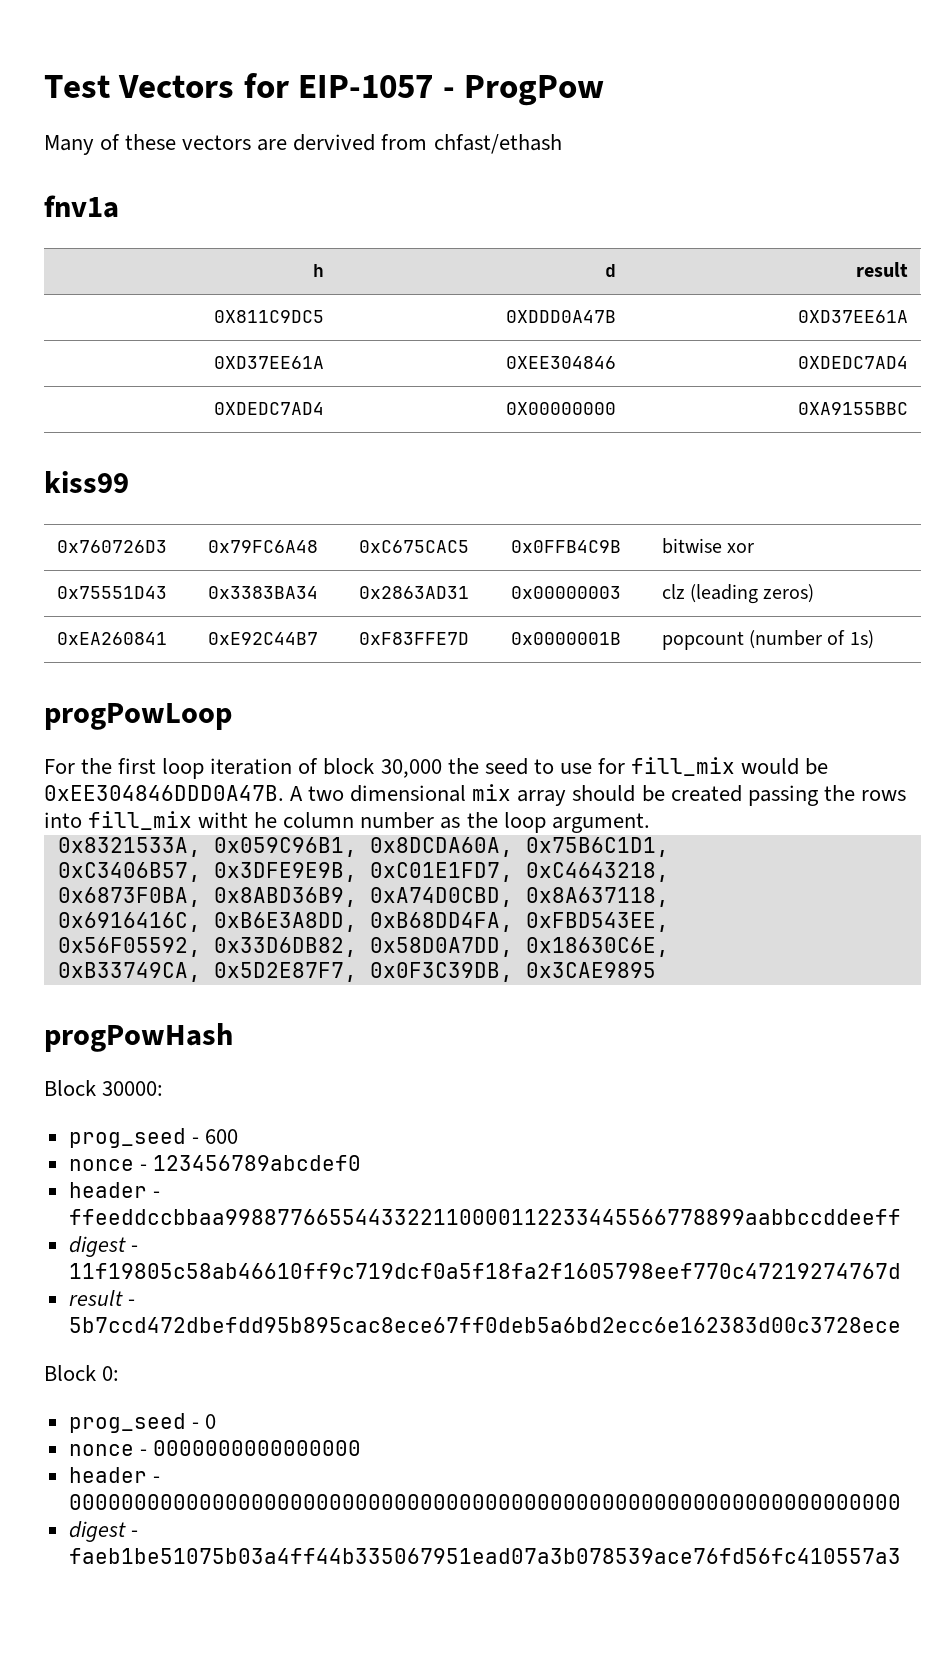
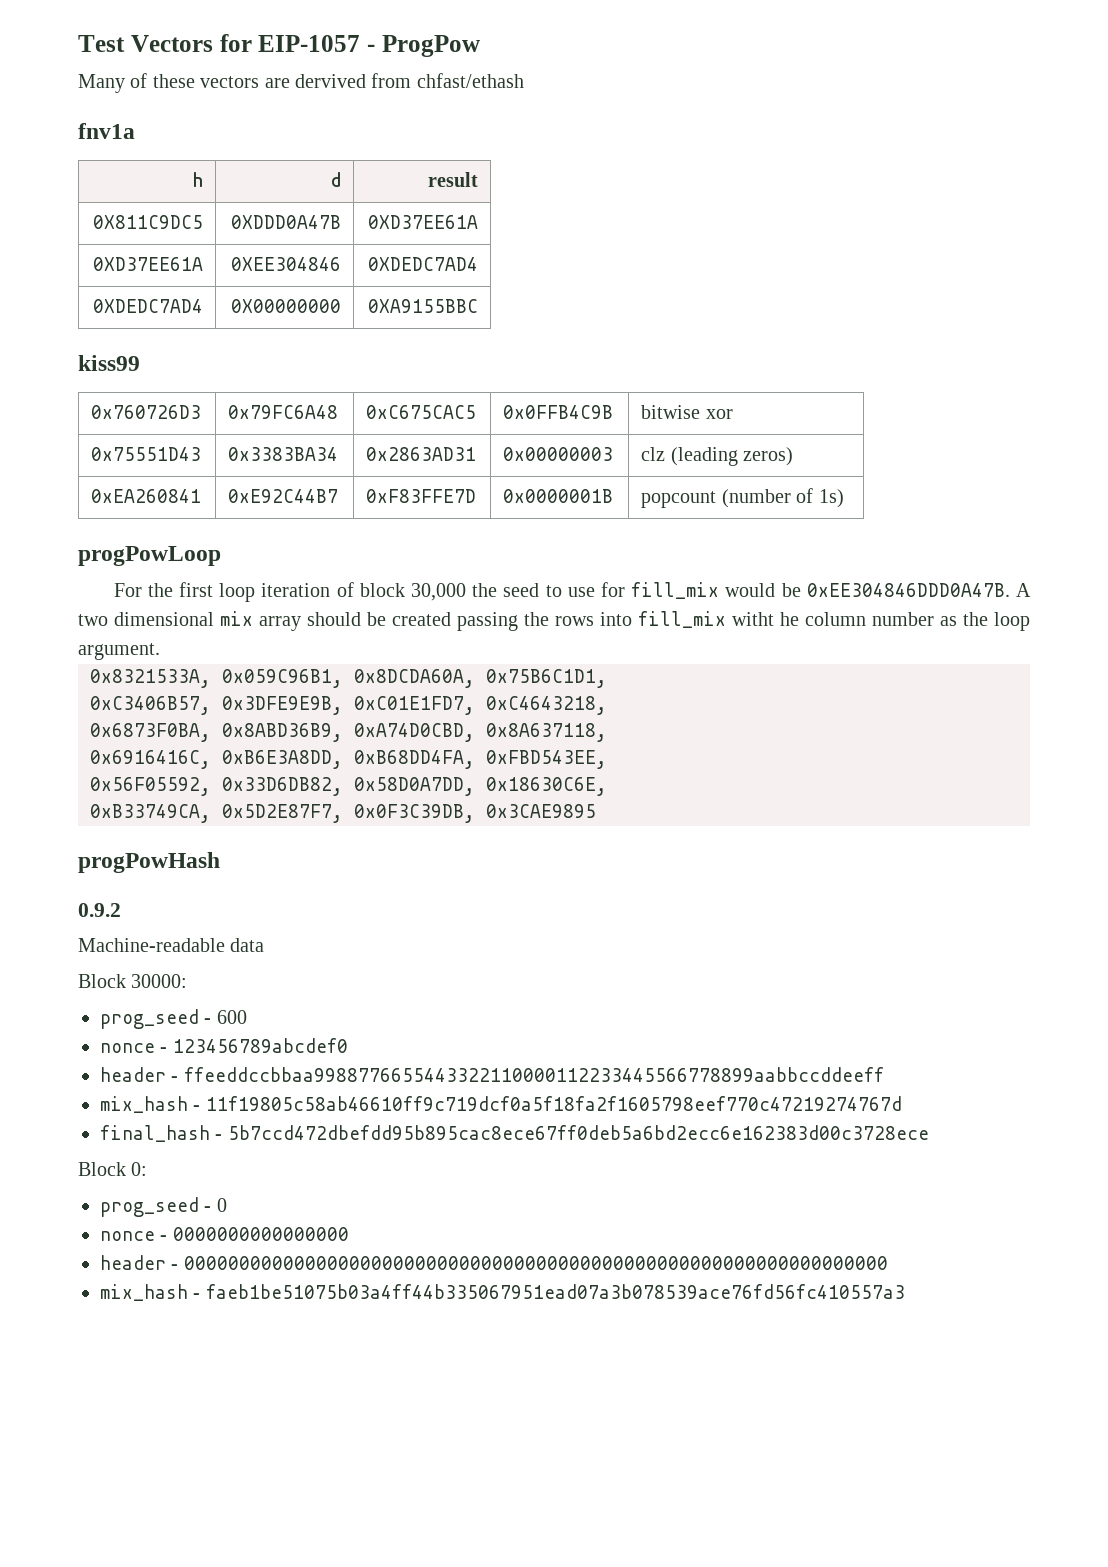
(233, 1037) none -> [78,903,121,917] [78,938,265,952] // 0.9.2 // Machine-readable data
[68,1236,126,1257] digest -> [100,1096,188,1113] mix_hash
[68,1290,123,1306] result -> [100,1125,210,1142] final_hash
[68,1521,126,1542] digest -> [100,1284,188,1301] mix_hash

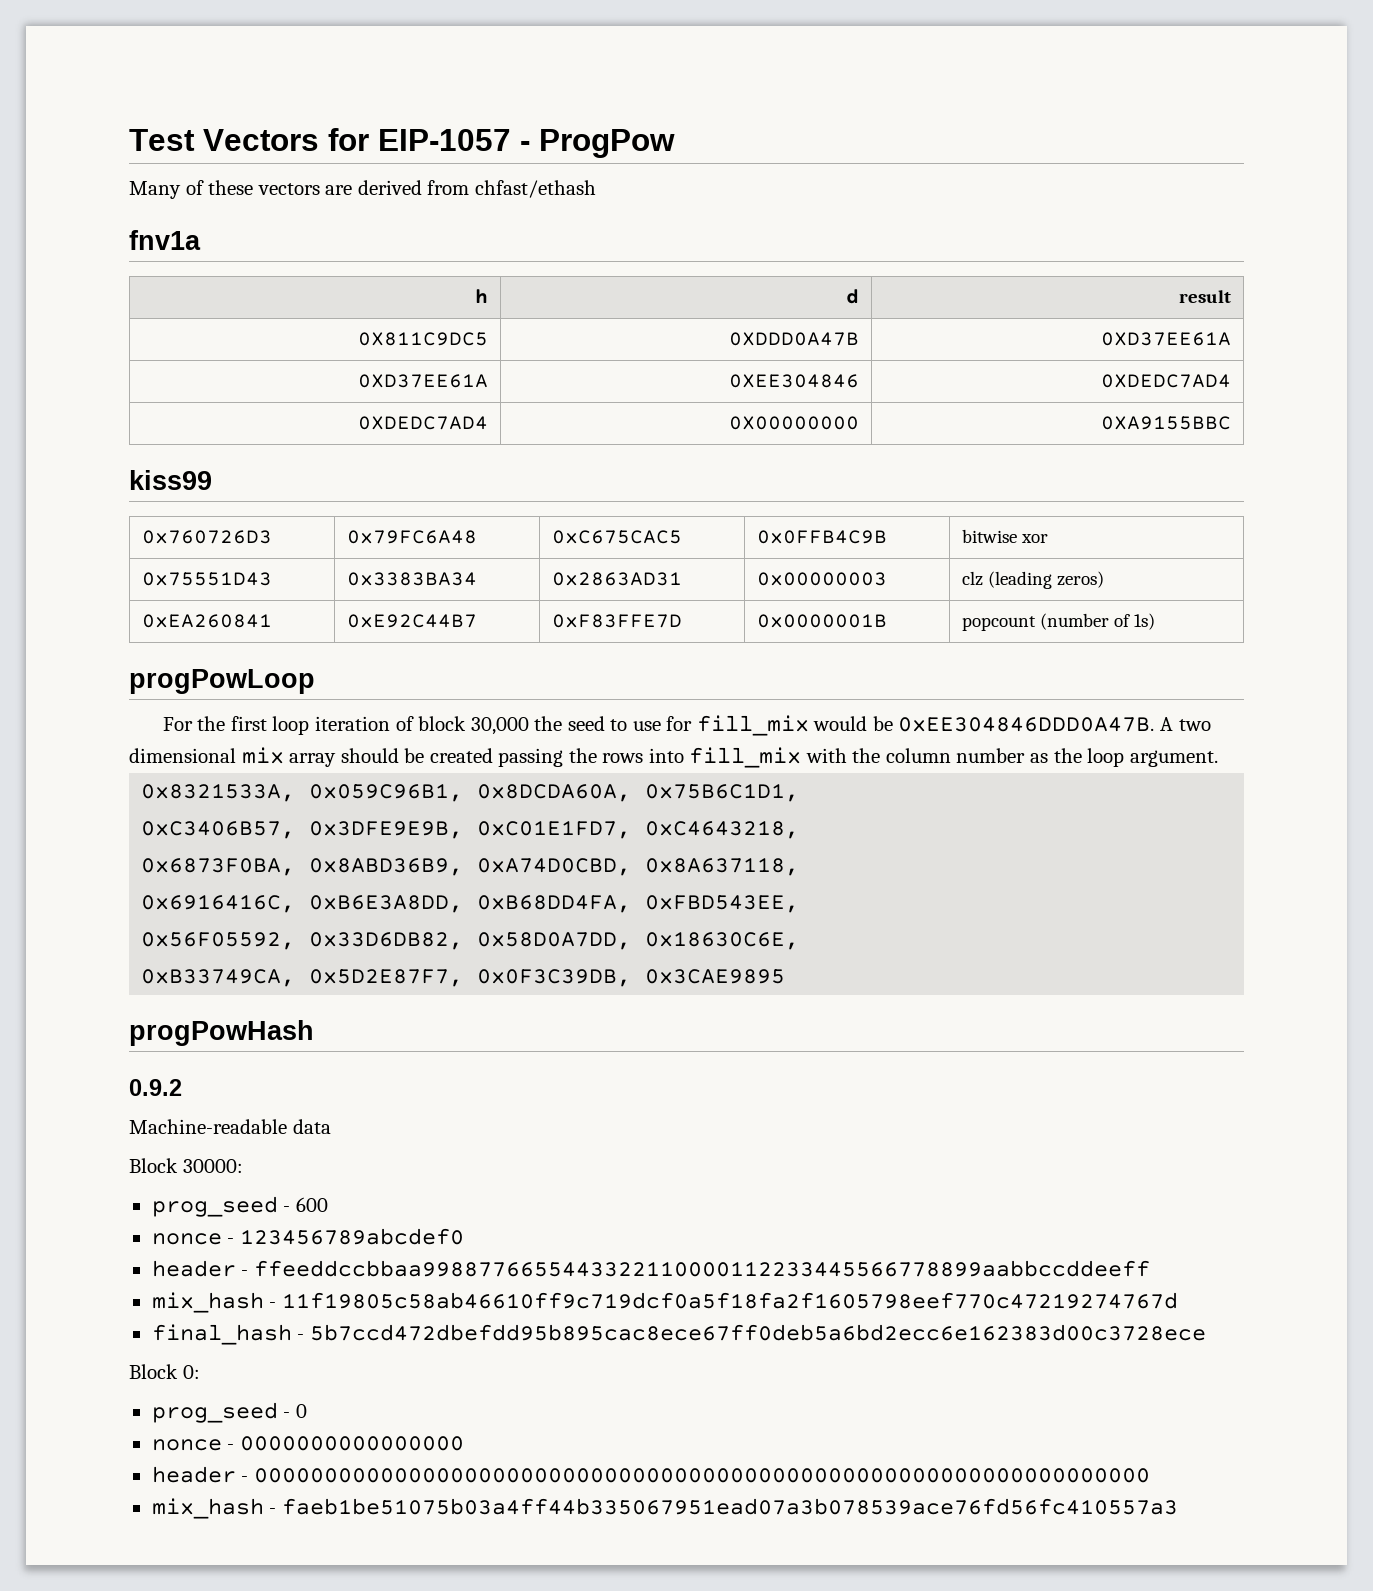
[295,74,366,88] dervived -> [357,180,422,195] derived
[732,612,799,626] witht he -> [805,748,881,763] with the

